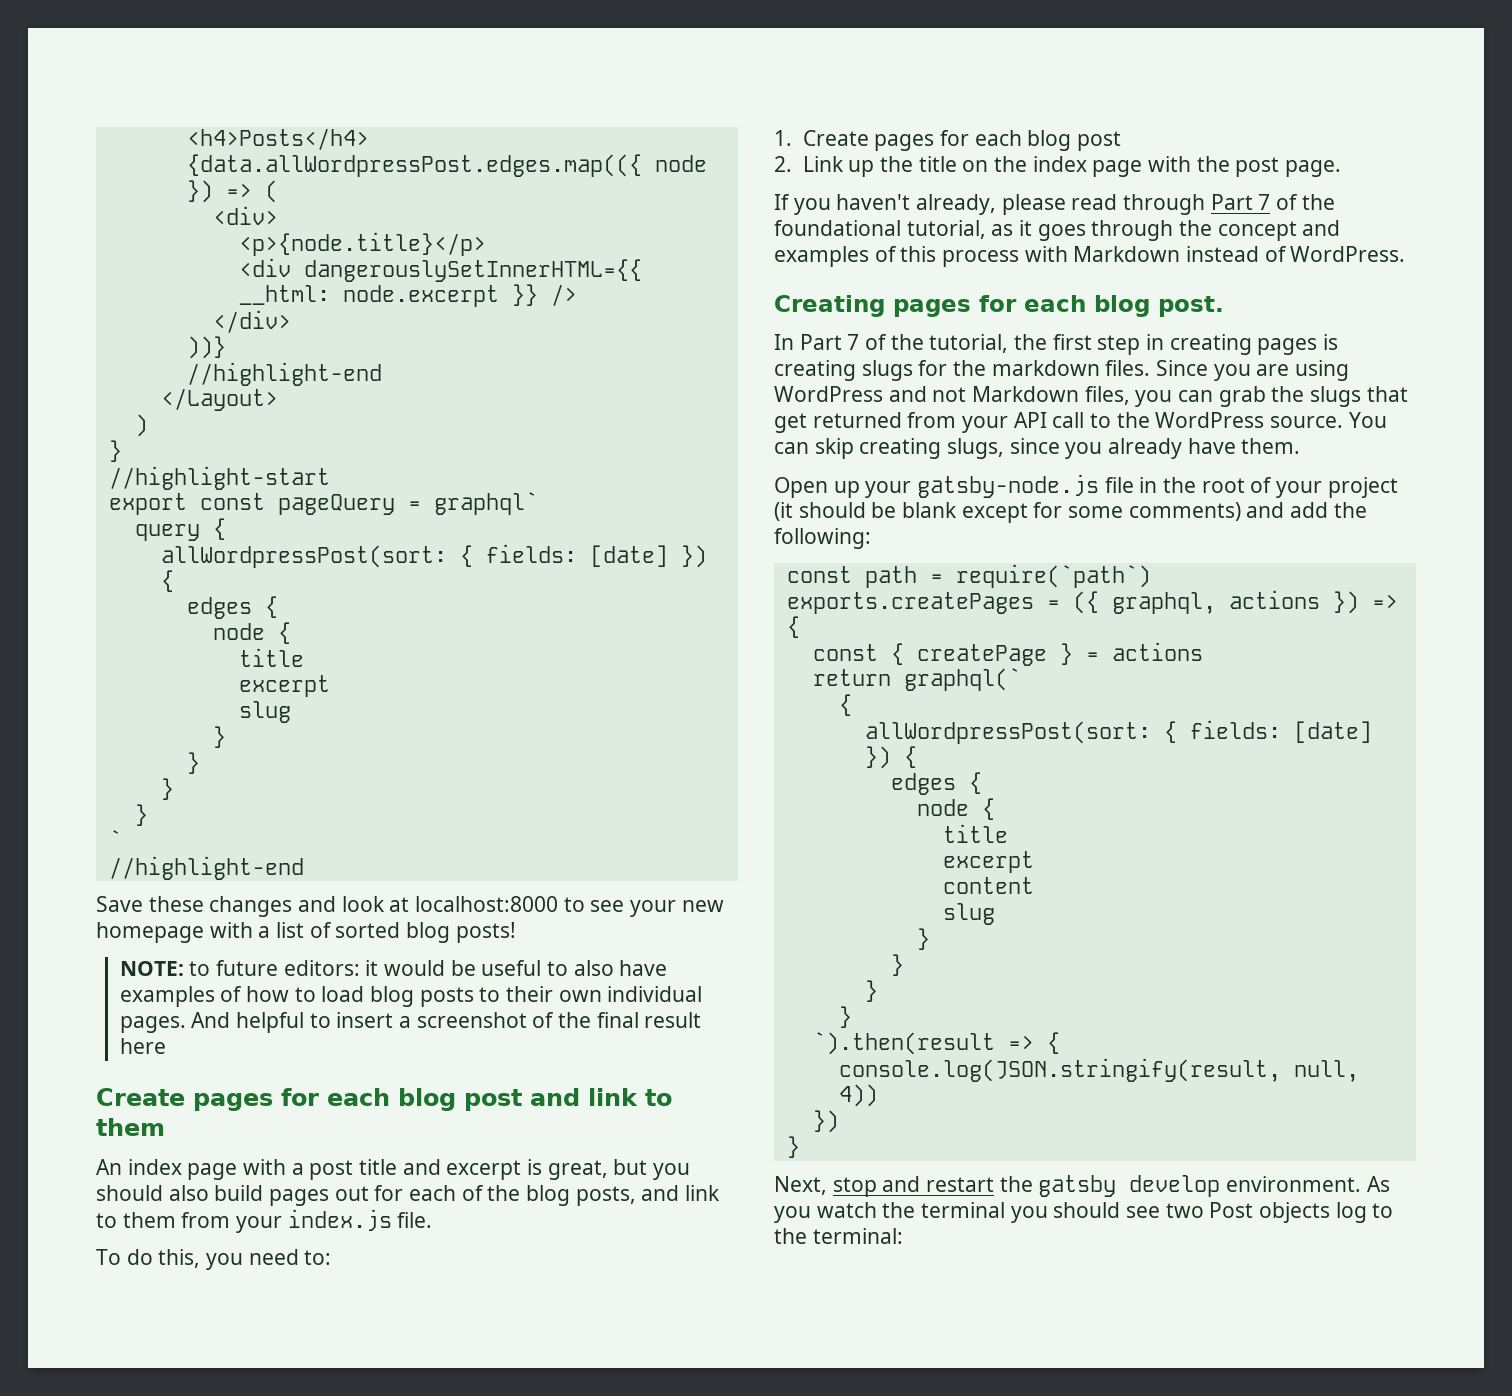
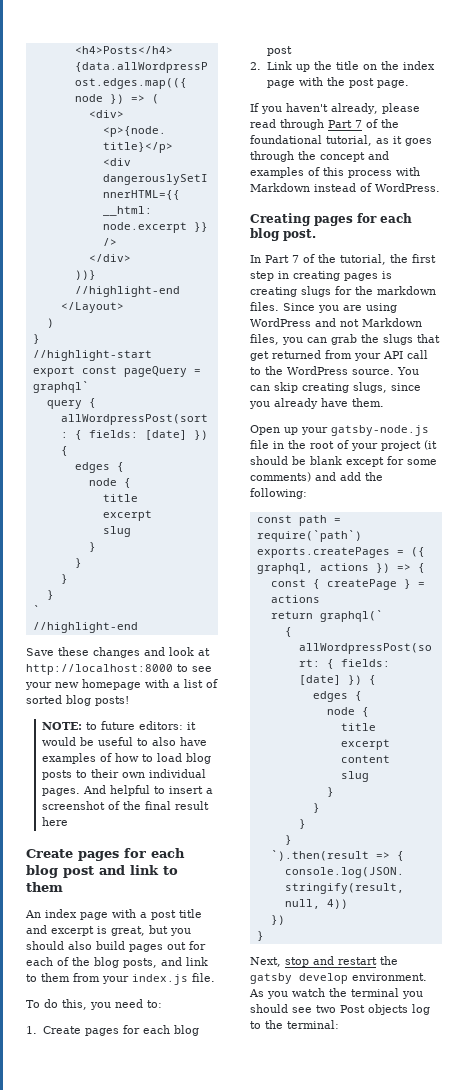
[415,896,559,912] localhost:8000 -> [26,664,173,675] http://localhost:8000

